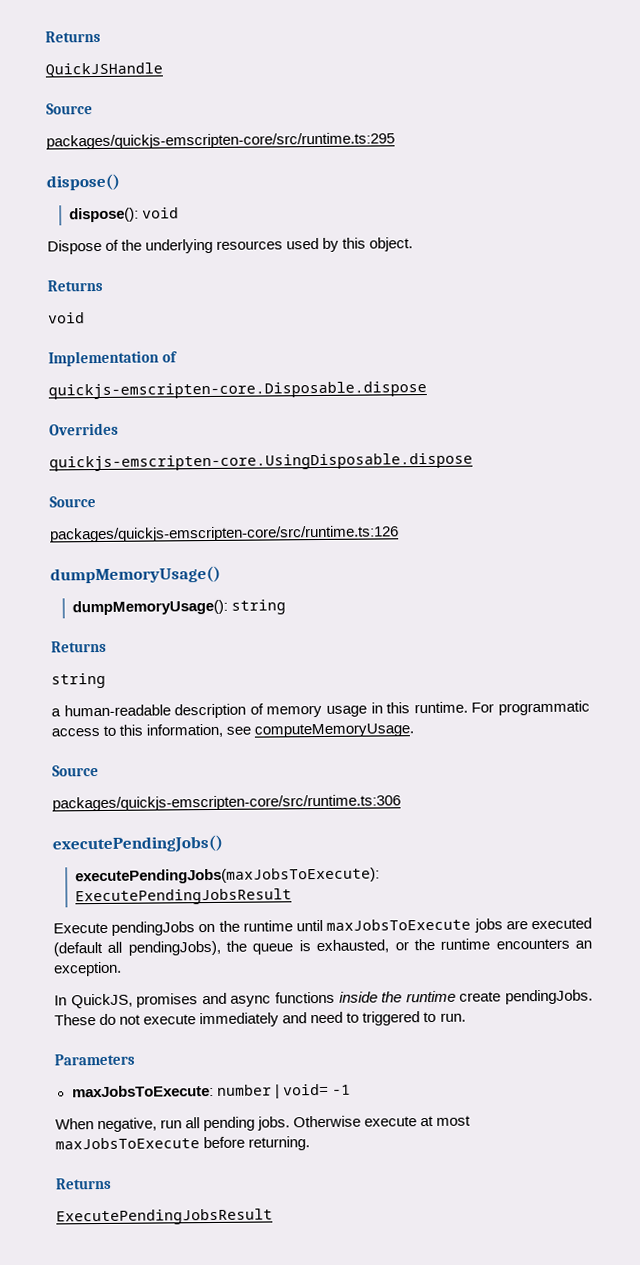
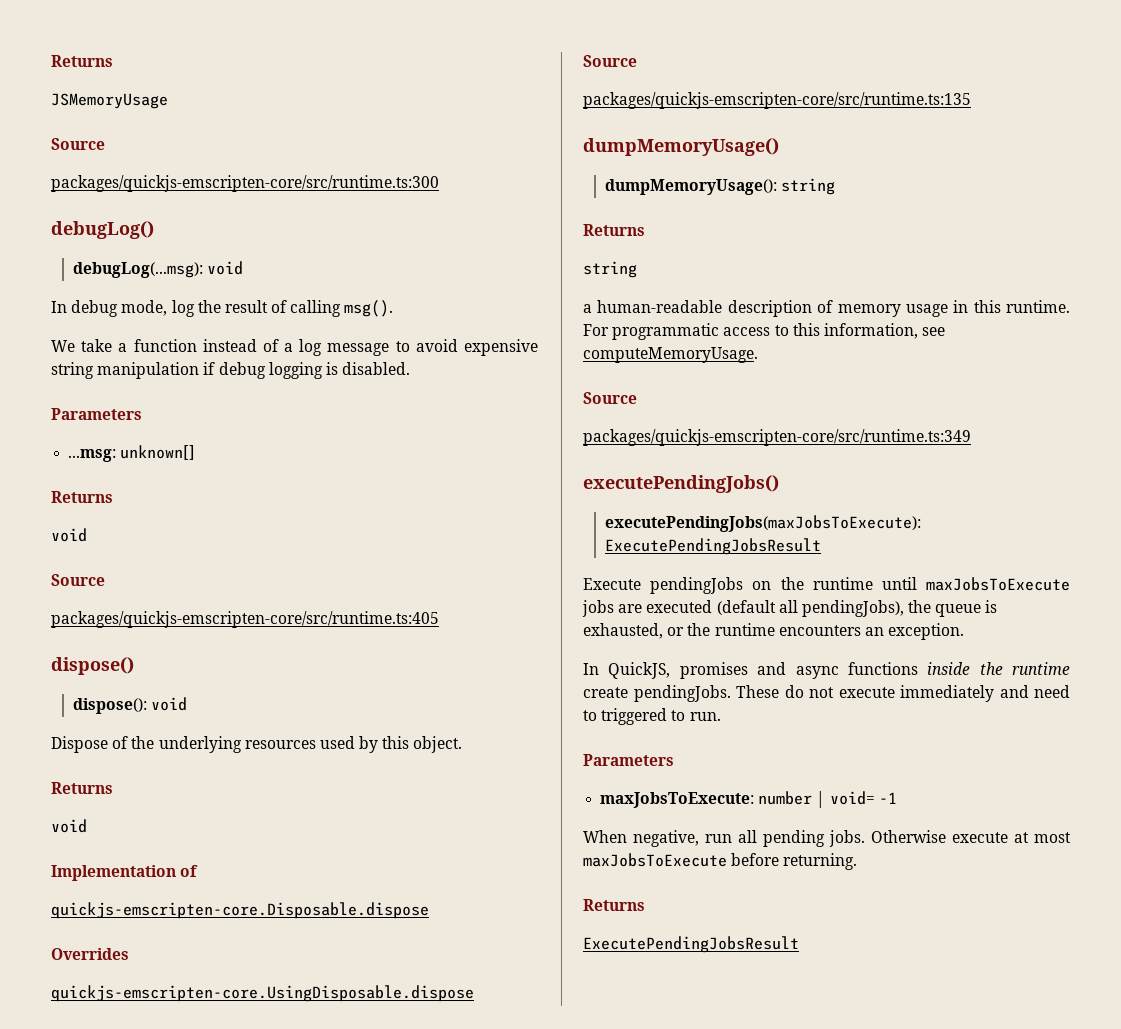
[45,30,101,43] [45,62,163,78] [46,103,93,115] [46,132,395,150] Returns // QuickJSHandle // Source // packages/quickjs-emscripten-core/src/runtime.ts:295 -> [51,55,113,67] [51,93,168,109] [51,138,105,150] [51,175,439,192] [51,221,154,239] [72,261,243,278] [51,300,394,317] [51,339,538,356] [51,362,411,379] [51,408,142,420] [68,445,196,462] [51,491,113,503] [51,528,87,542] [51,574,105,586] [51,611,439,628] Returns // JSMemoryUsage // Source // packages/quickjs-emscripten-core/src/runtime.ts:300 // debugLog() // debugLog(...msg): void // In debug mode, log the result of calling msg(). // We take a function instead of a log message to avoid expensive string manipulation if debug logging is disabled. // Parameters // ...msg: unknown[] // Returns // void // Source // packages/quickjs-emscripten-core/src/runtime.ts:405
[50,525,399,543] packages/quickjs-emscripten-core/src/runtime.ts:126 -> [583,92,971,109] packages/quickjs-emscripten-core/src/runtime.ts:135
[52,794,401,812] packages/quickjs-emscripten-core/src/runtime.ts:306 -> [583,429,971,446] packages/quickjs-emscripten-core/src/runtime.ts:349

